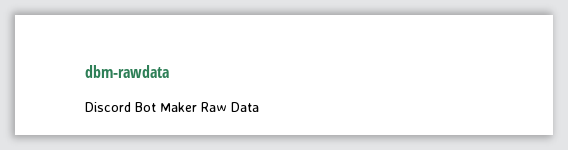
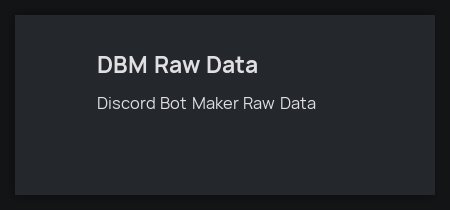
[85,65,169,78] dbm-rawdata -> [97,56,259,73] DBM Raw Data

